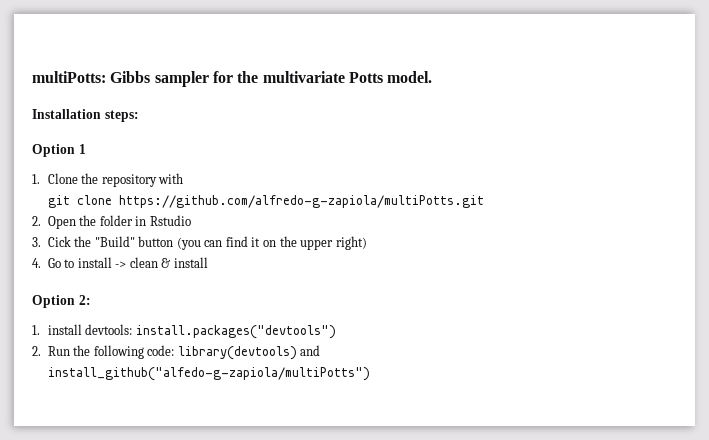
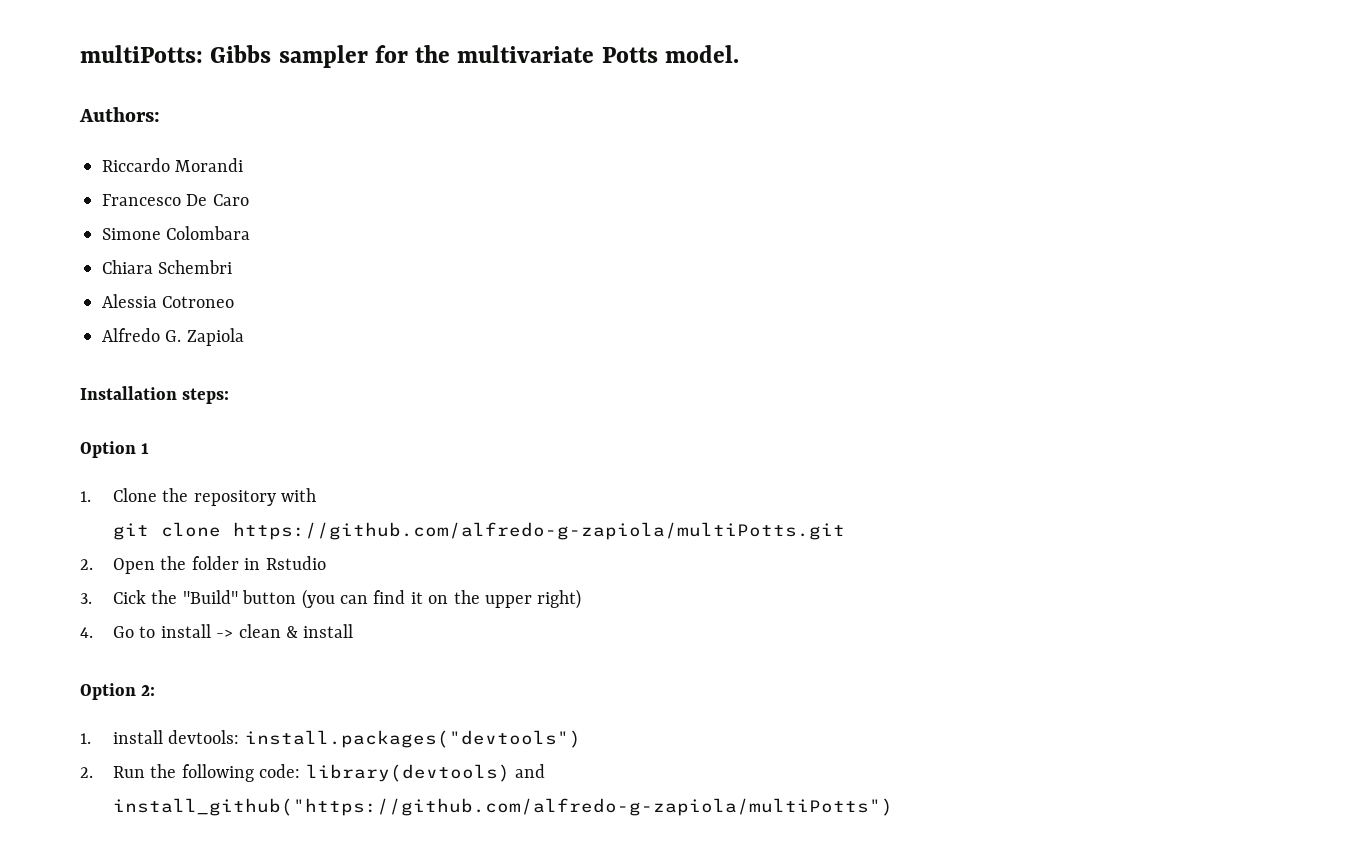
(433, 77) none -> [79,107,160,122] [102,158,244,172] [102,194,249,206] [102,226,251,240] [102,260,233,274] [102,294,235,308] [102,328,244,346] // Authors: // Riccardo Morandi // Francesco De Caro // Simone Colombara // Chiara Schembri // Alessia Cotroneo // Alfredo G. Zapiola
[47,367,370,381] install_github("alfedo-g-zapiola/multiPotts") -> [112,798,893,816] install_github("https://github.com/alfredo-g-zapiola/multiPotts")

